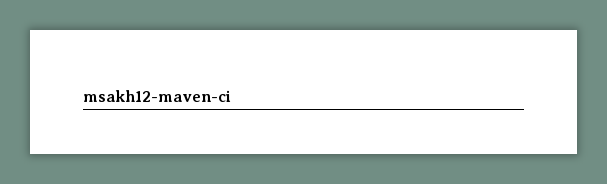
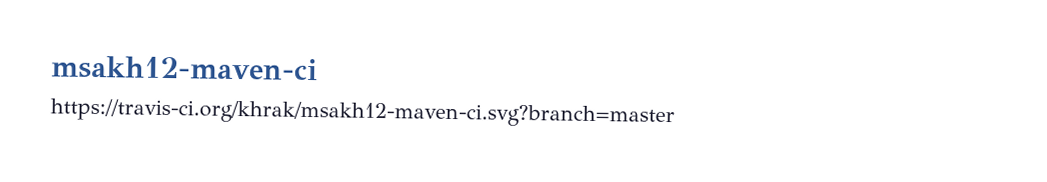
(231, 96) none -> [50,98,675,129] // https://travis-ci.org/khrak/msakh12-maven-ci.svg?branch=master

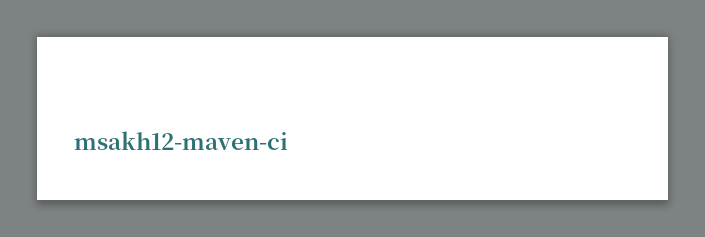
[50,98,675,129] // https://travis-ci.org/khrak/msakh12-maven-ci.svg?branch=master -> (288, 140) none

